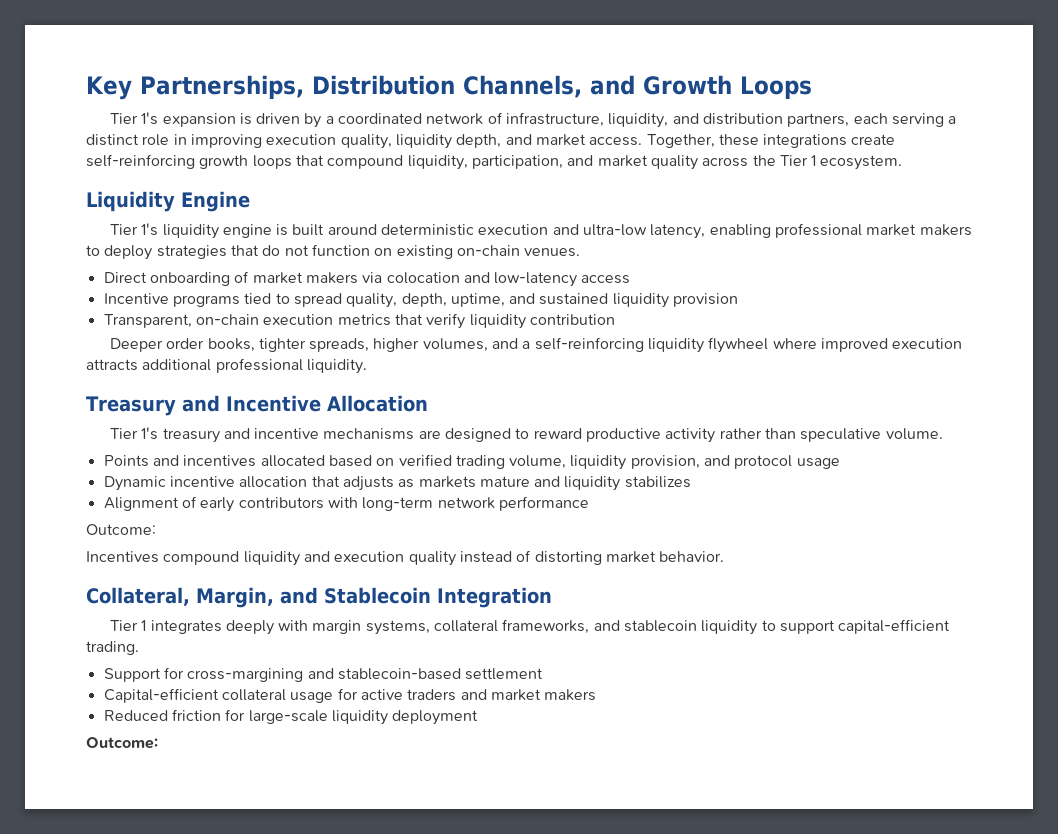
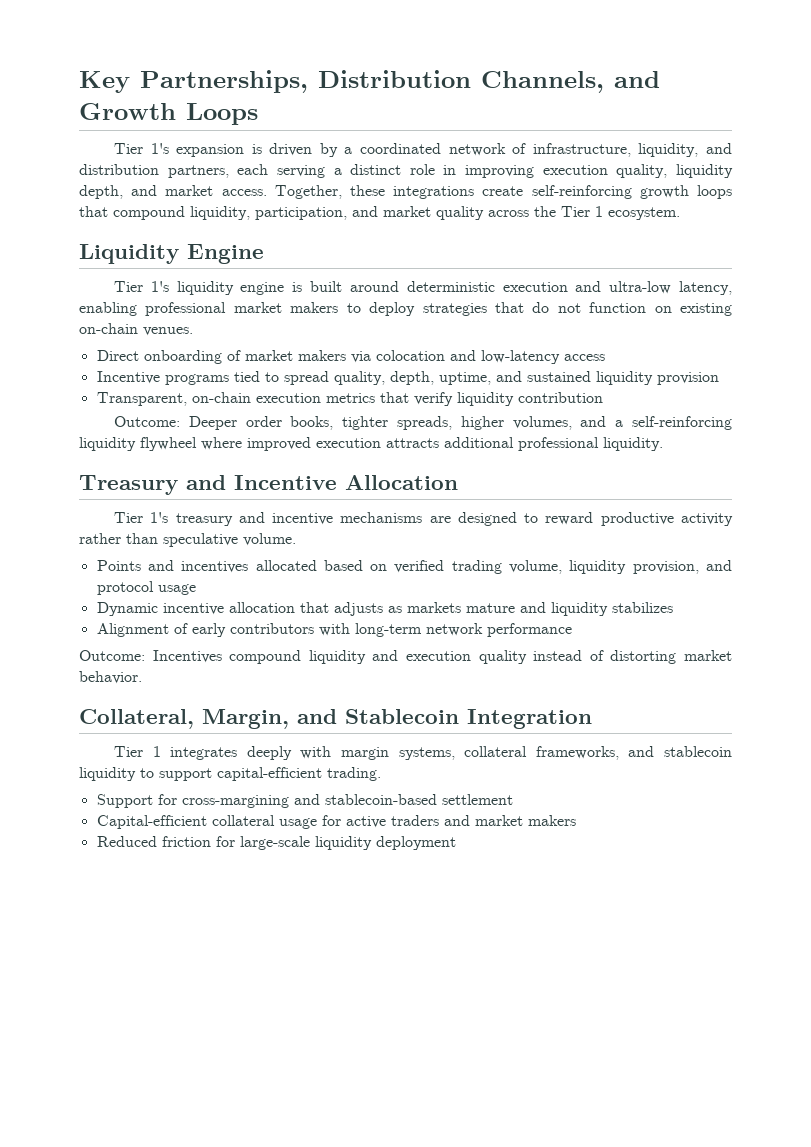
(615, 319) none -> [113,416,180,427] Outcome:
(156, 529) // -> (145, 655) none
[86,737,158,749] // Outcome: -> (456, 843) none

